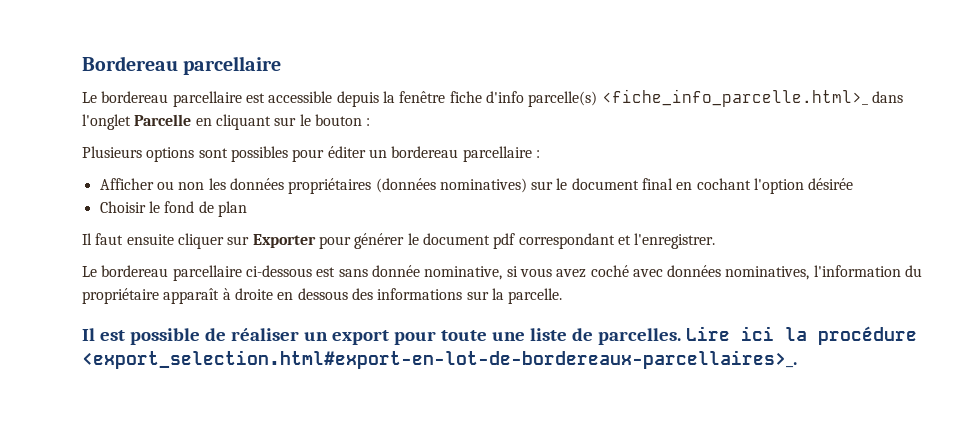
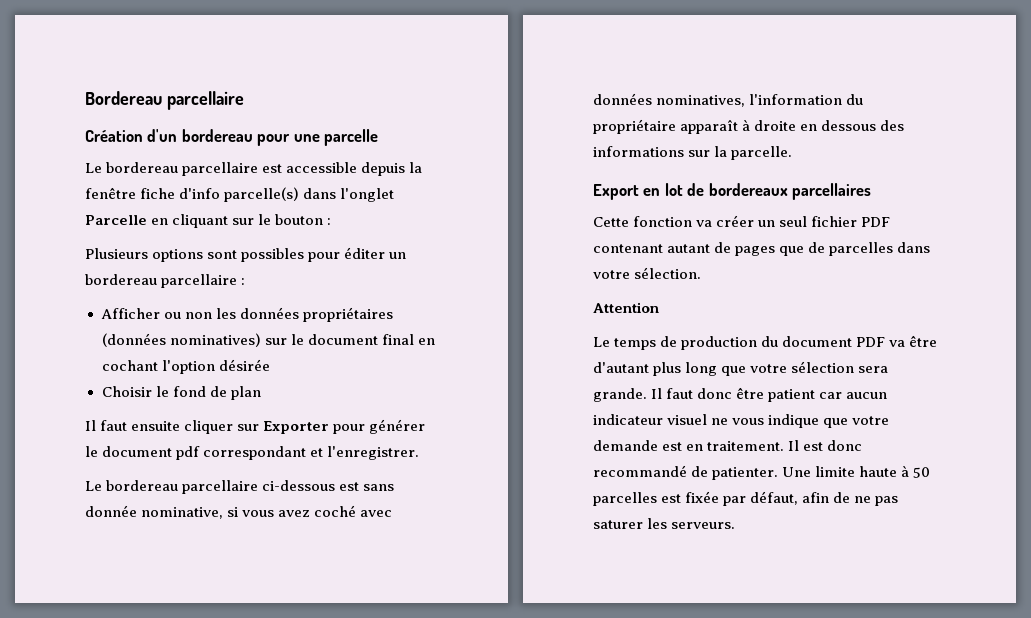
(282, 65) none -> [85,129,379,146] // Création d'un bordereau pour une parcelle
[601,89,868,107] <fiche_info_parcelle.html>_ -> (300, 194) none
[82,326,917,345] [82,350,797,369] Il est possible de réaliser un export pour toute une liste de parcelles. Lire ici la procédure <export_selection.html#export-en-lot-de-bordereaux-parcellaires>_. -> [593,183,872,200] [593,215,891,227] [593,242,931,256] [593,267,702,279] [593,302,659,313] [593,335,938,350] [593,361,889,376] [593,387,888,402] [593,414,890,428] [593,440,863,451] [593,465,931,480] [593,491,899,506] [593,518,736,529] Export en lot de bordereaux parcellaires // Cette fonction va créer un seul fichier PDF contenant autant de pages que de parcelles dans votre sélection. // Attention // Le temps de production du document PDF va être d'autant plus long que votre sélection sera grande. Il faut donc être patient car aucun indicateur visuel ne vous indique que votre demande est en traitement. Il est donc recommandé de patienter. Une limite haute à 50 parcelles est fixée par défaut, afin de ne pas saturer les serveurs.

